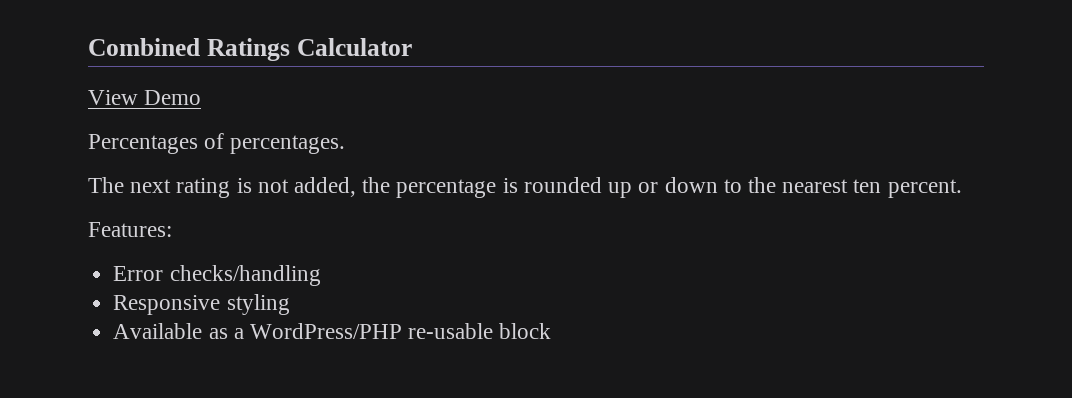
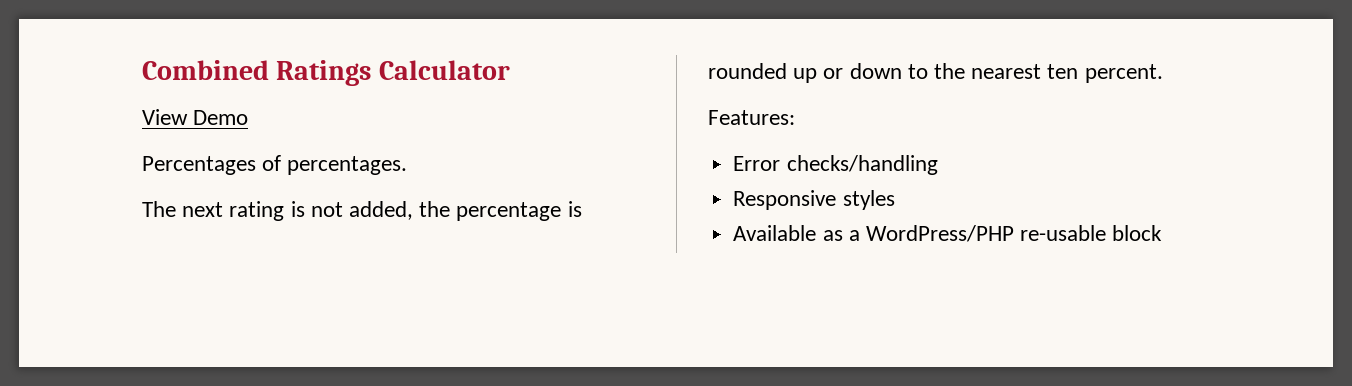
[226,294,290,315] styling -> [842,190,895,210] styles

